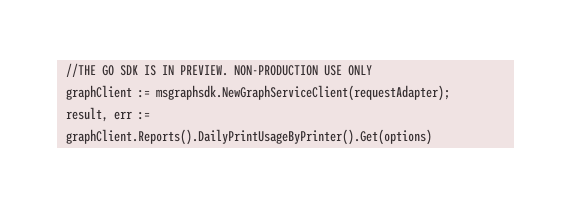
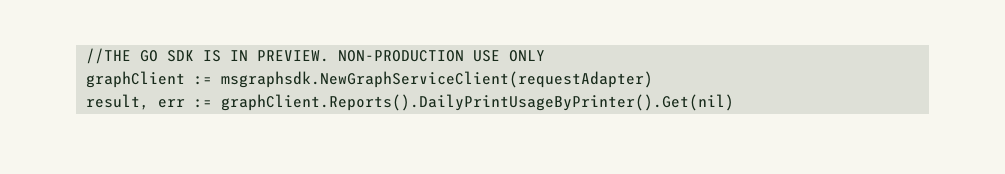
[155,85,450,101] msgraphsdk.NewGraphServiceClient(requestAdapter); -> [220,71,653,88] msgraphsdk.NewGraphServiceClient(requestAdapter)
[65,129,432,145] graphClient.Reports().DailyPrintUsageByPrinter().Get(options) -> [220,94,734,111] graphClient.Reports().DailyPrintUsageByPrinter().Get(nil)

